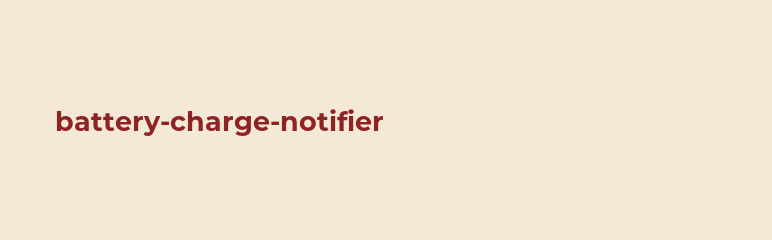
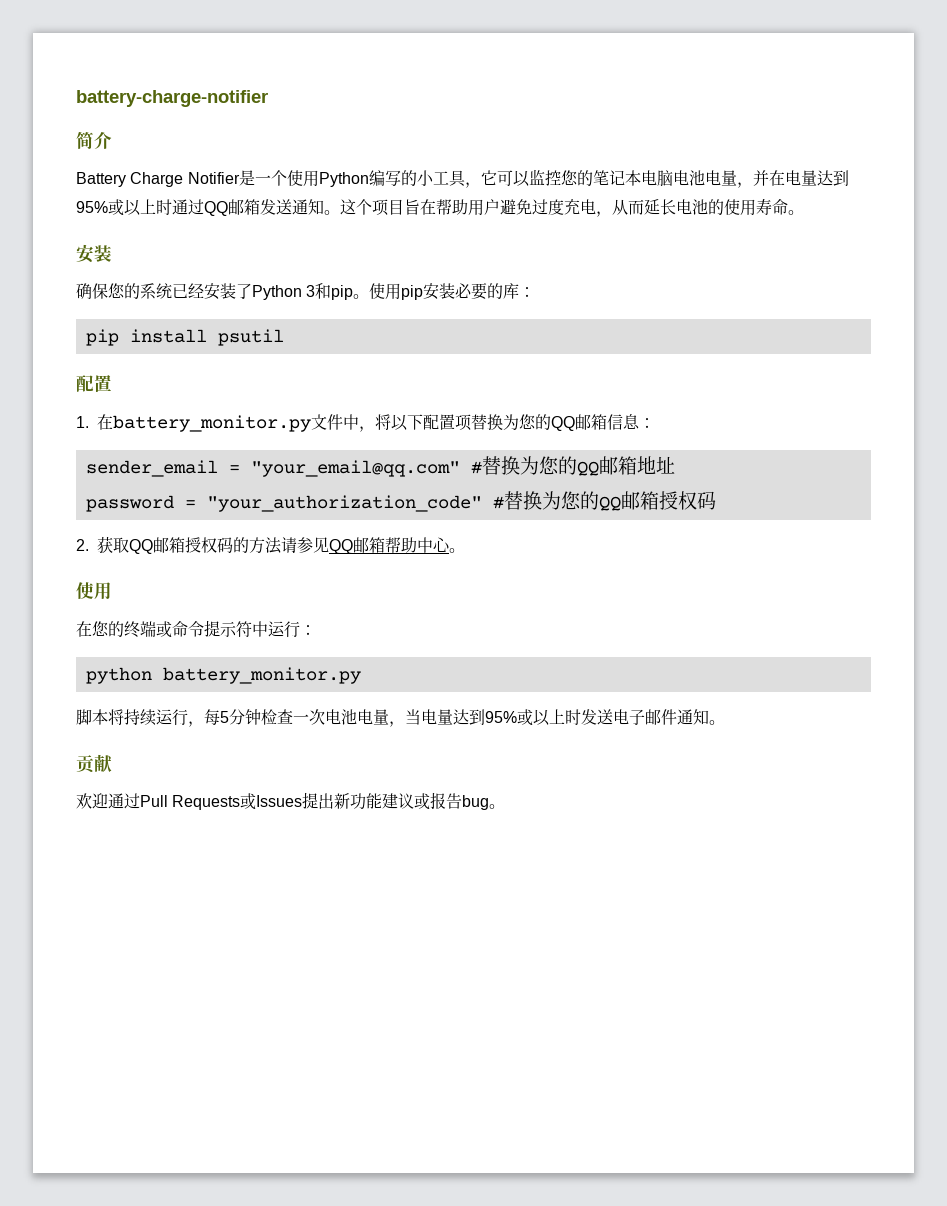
(384, 122) none -> [76,131,112,149] [76,169,849,188] [76,199,804,217] [76,244,112,263] [76,283,536,300] [85,329,284,346] [76,375,112,392] [76,414,655,432] [85,456,675,477] [85,491,716,512] [76,536,465,554] [76,582,112,600] [76,620,316,638] [85,667,361,684] [76,709,725,727] [76,754,113,774] [76,792,506,810] // 简介 // Battery Charge Notifier是一个使用Python编写的小工具，它可以监控您的笔记本电脑电池电量，并在电量达到95%或以上时通过QQ邮箱发送通知。这个项目旨在帮助用户避免过度充电，从而延长电池的使用寿命。 // 安装 // 确保您的系统已经安装了Python 3和pip。使用pip安装必要的库： // pip install psutil // 配置 // 1.在battery_monitor.py文件中，将以下配置项替换为您的QQ邮箱信息： // sender_email = "your_email@qq.com" #替换为您的QQ邮箱地址 // password = "your_authorization_code" #替换为您的QQ邮箱授权码 // 2.获取QQ邮箱授权码的方法请参见QQ邮箱帮助中心。 // 使用 // 在您的终端或命令提示符中运行： // python battery_monitor.py // 脚本将持续运行，每5分钟检查一次电池电量，当电量达到95%或以上时发送电子邮件通知。 // 贡献 // 欢迎通过Pull Requests或Issues提出新功能建议或报告bug。

